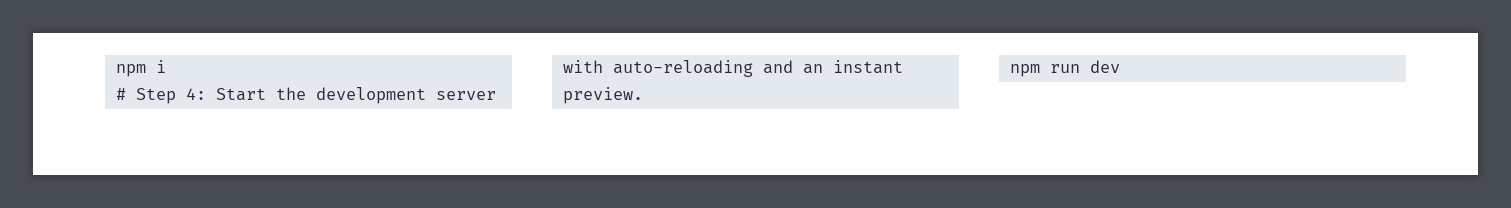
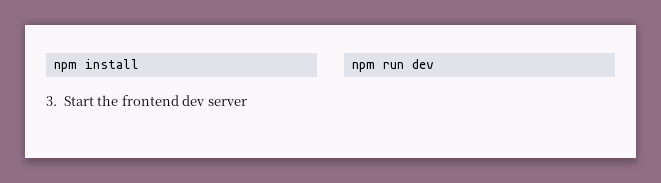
[115,60,166,77] [115,87,496,104] [562,60,903,77] [562,87,643,104] npm i // # Step 4: Start the development server with auto-reloading and an instant preview. -> [53,59,139,72] [46,95,247,106] npm install // 3. Start the frontend dev server

